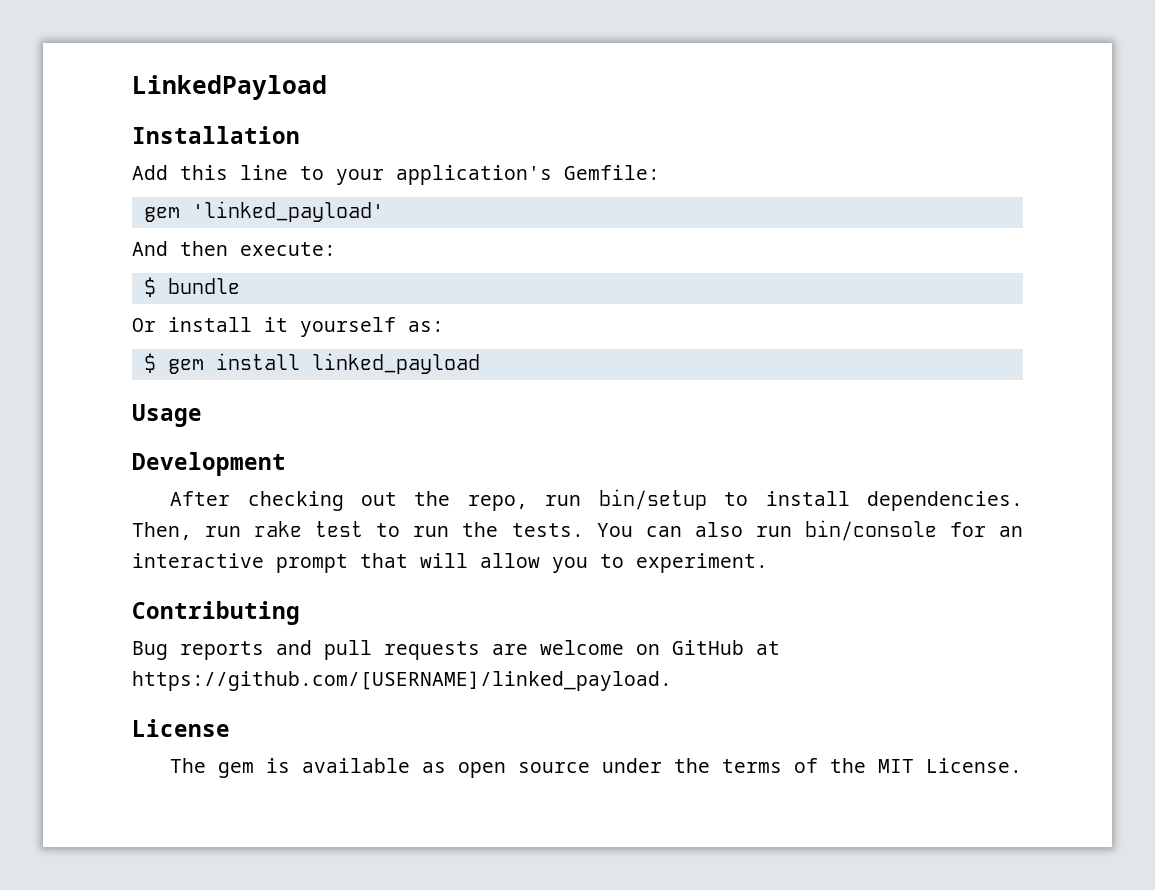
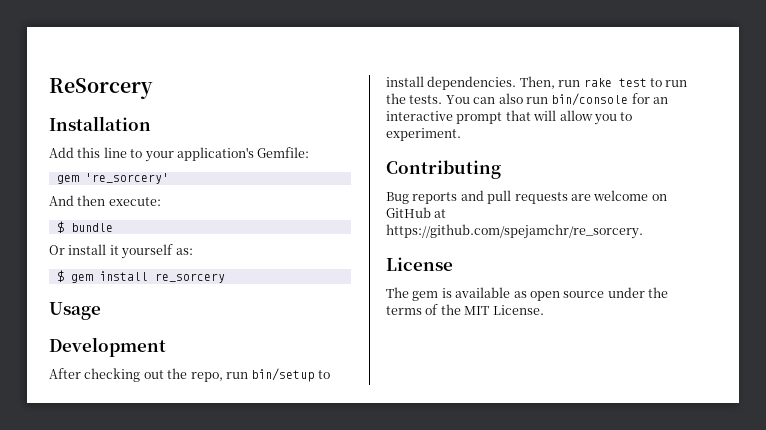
[132,75,327,100] LinkedPayload -> [49,78,153,99] ReSorcery
[191,201,384,222] 'linked_payload' -> [84,173,169,184] 're_sorcery'
[311,353,480,374] linked_payload -> [154,273,225,283] re_sorcery
[132,671,672,691] https://github.com/[USERNAME]/linked_payload. -> [386,224,643,239] https://github.com/spejamchr/re_sorcery.

